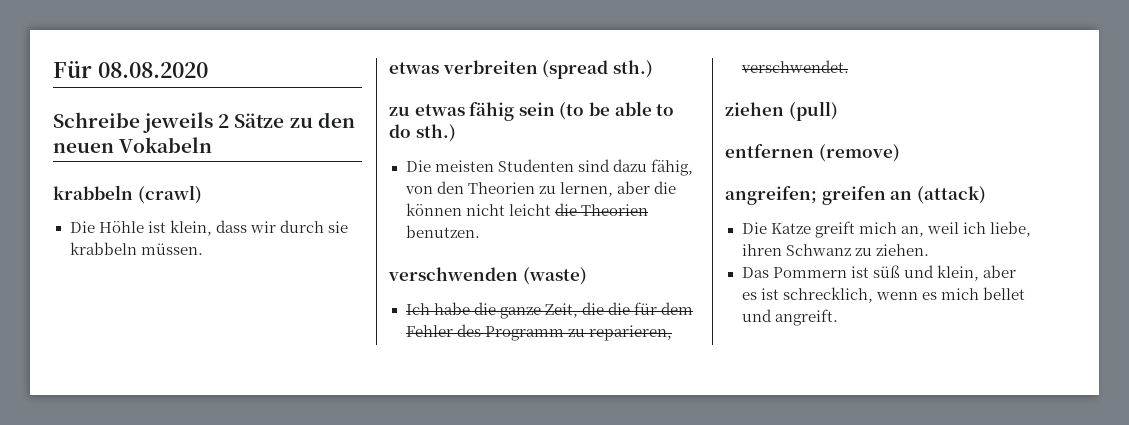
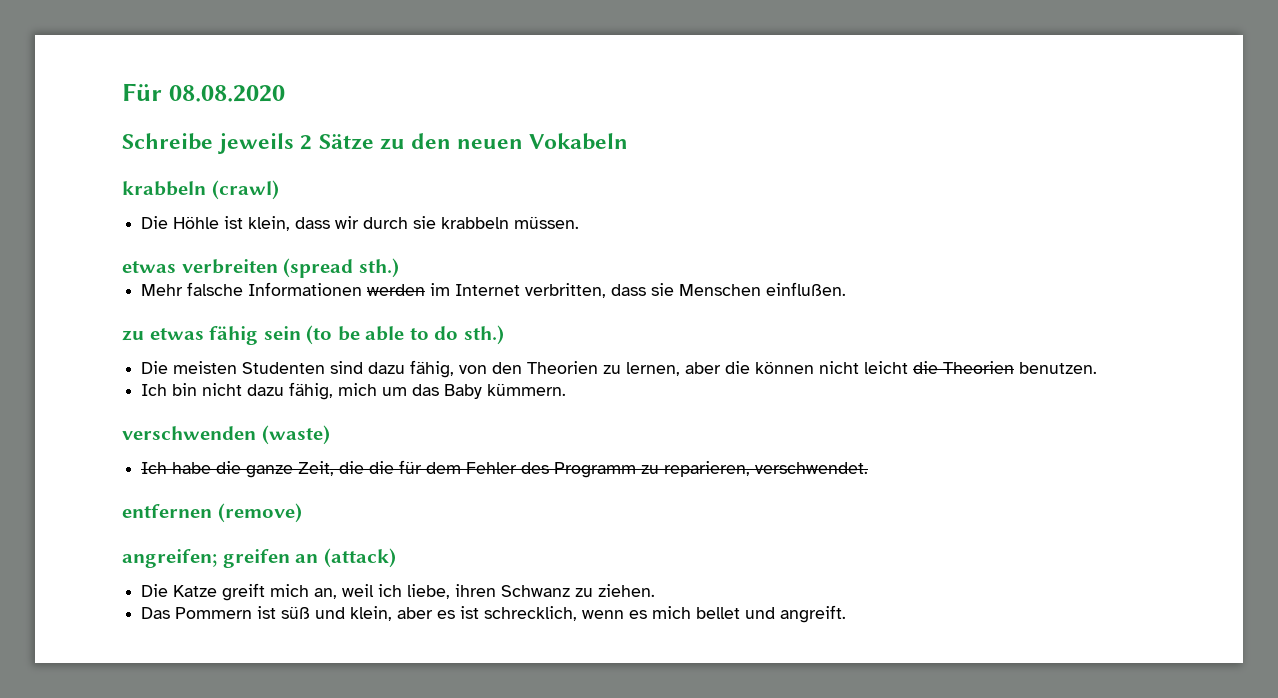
(653, 69) none -> [141,282,847,298] // Mehr falsche Informationen werden im Internet verbritten, dass sie Menschen einflußen.
(480, 231) none -> [141,382,567,400] // Ich bin nicht dazu fähig, mich um das Baby kümmern.
[725,101,838,121] // ziehen (pull) -> (869, 468) none

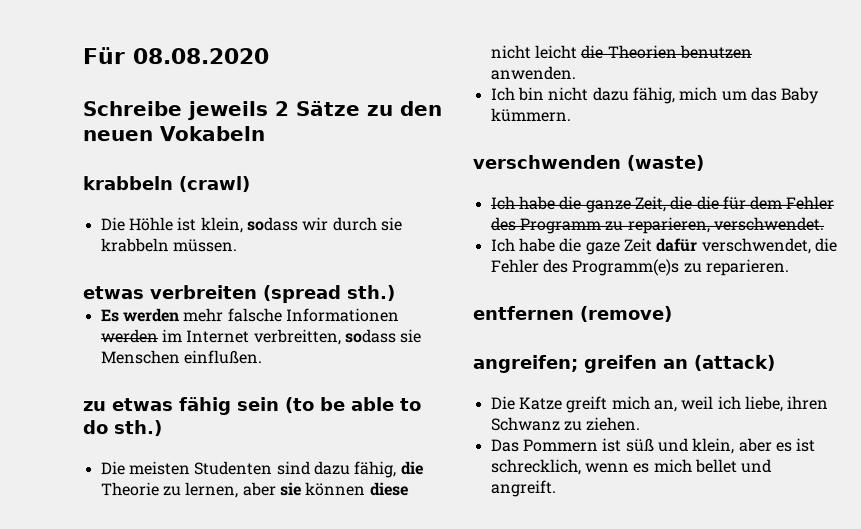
[295,217,331,229] dass -> [245,217,298,232] sodass
[141,284,184,296] Mehr -> [100,308,225,323] Es werden mehr
[525,283,647,298] verbritten, dass -> [253,329,397,346] verbreitten, sodass
[459,361,815,376] von den Theorien zu lernen, aber die können -> [400,461,424,476] [100,482,409,499] die Theorie zu lernen, aber sie können diese
[1019,362,1098,374] benutzen. -> [678,44,752,59] [489,65,576,80] benutzen anwenden.
(869, 468) none -> [489,237,837,255] [489,258,790,276] // Ich habe die gaze Zeit dafür verschwendet, die Fehler des Programm(e)s zu reparieren.

